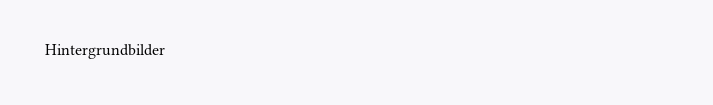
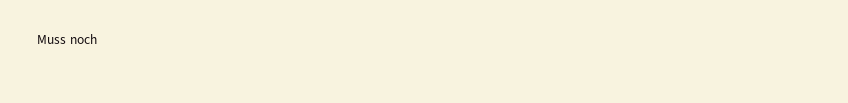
[45,44,165,59] Hintergrundbilder -> [37,34,97,44] Muss noch

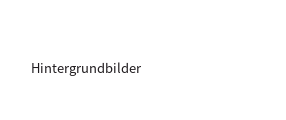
[37,34,97,44] Muss noch -> [31,62,142,76] Hintergrundbilder

